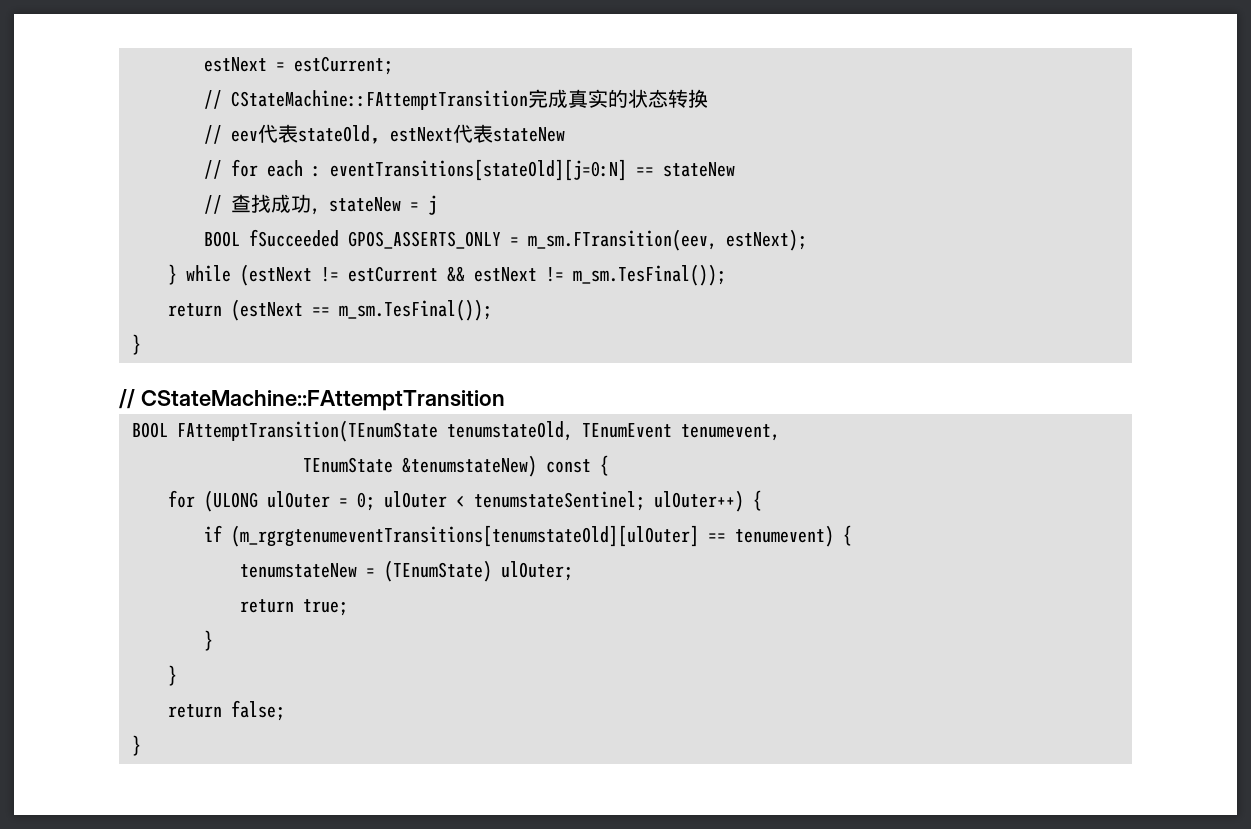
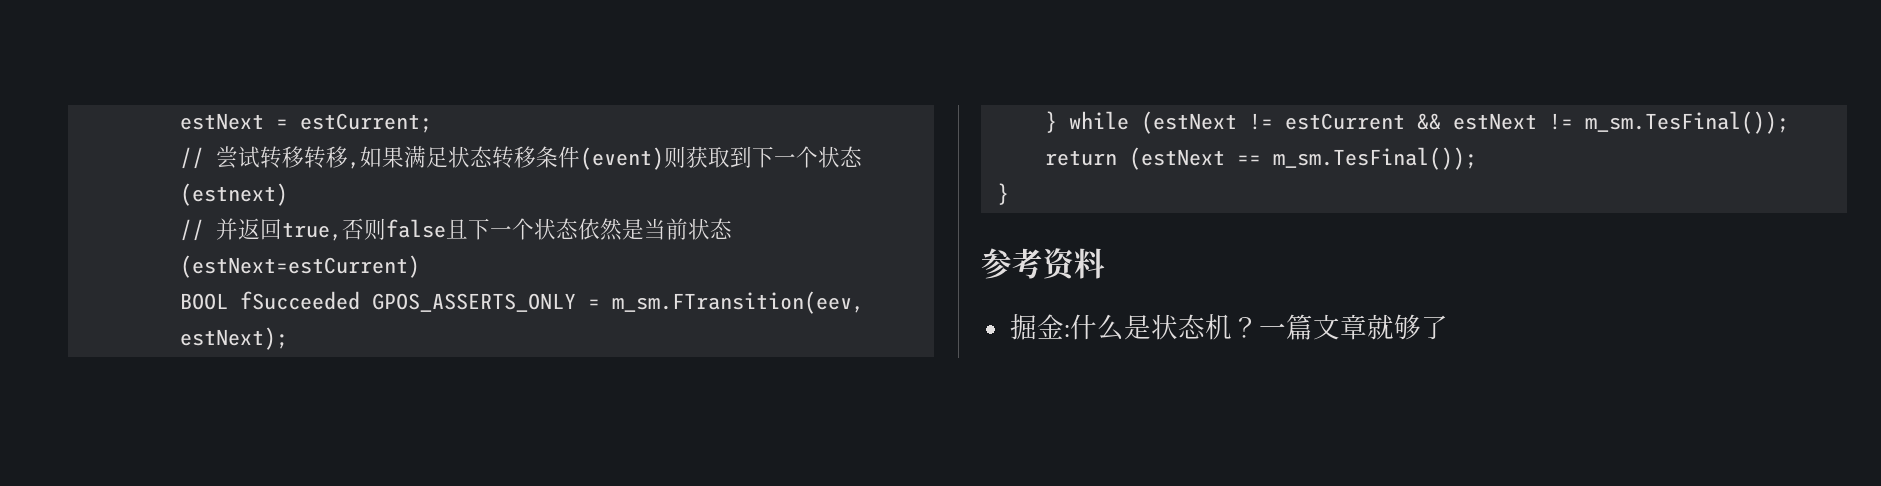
[230,89,708,110] [203,124,565,144] [203,159,735,181] [203,194,437,215] CStateMachine::FAttemptTransition完成真实的状态转换 // // eev代表stateOld，estNext代表stateNew // // for each : eventTransitions[stateOld][j=0:N] == stateNew // // 查找成功, stateNew = j -> [215,146,862,170] [179,183,288,206] [179,218,732,241] [179,255,420,278] 尝试转移转移,如果满足状态转移条件(event)则获取到下一个状态(estnext) // // 并返回true,否则false且下一个状态依然是当前状态(estNext=estCurrent)
[119,389,505,411] [131,420,780,442] [302,455,609,477] [167,490,762,512] [203,525,852,547] [239,560,573,582] [239,599,348,616] [203,630,213,651] [167,665,177,686] [167,700,285,721] [131,735,141,756] // CStateMachine::FAttemptTransition // BOOL FAttemptTransition(TEnumState tenumstateOld, TEnumEvent tenumevent, // TEnumState &tenumstateNew) const { // for (ULONG ulOuter = 0; ulOuter < tenumstateSentinel; ulOuter++) { // if (m_rgrgtenumeventTransitions[tenumstateOld][ulOuter] == tenumevent) { // tenumstateNew = (TEnumState) ulOuter; // return true; // } // } // return false; // } -> [981,248,1105,281] [1010,314,1449,341] 参考资料 // 掘金:什么是状态机？一篇文章就够了

